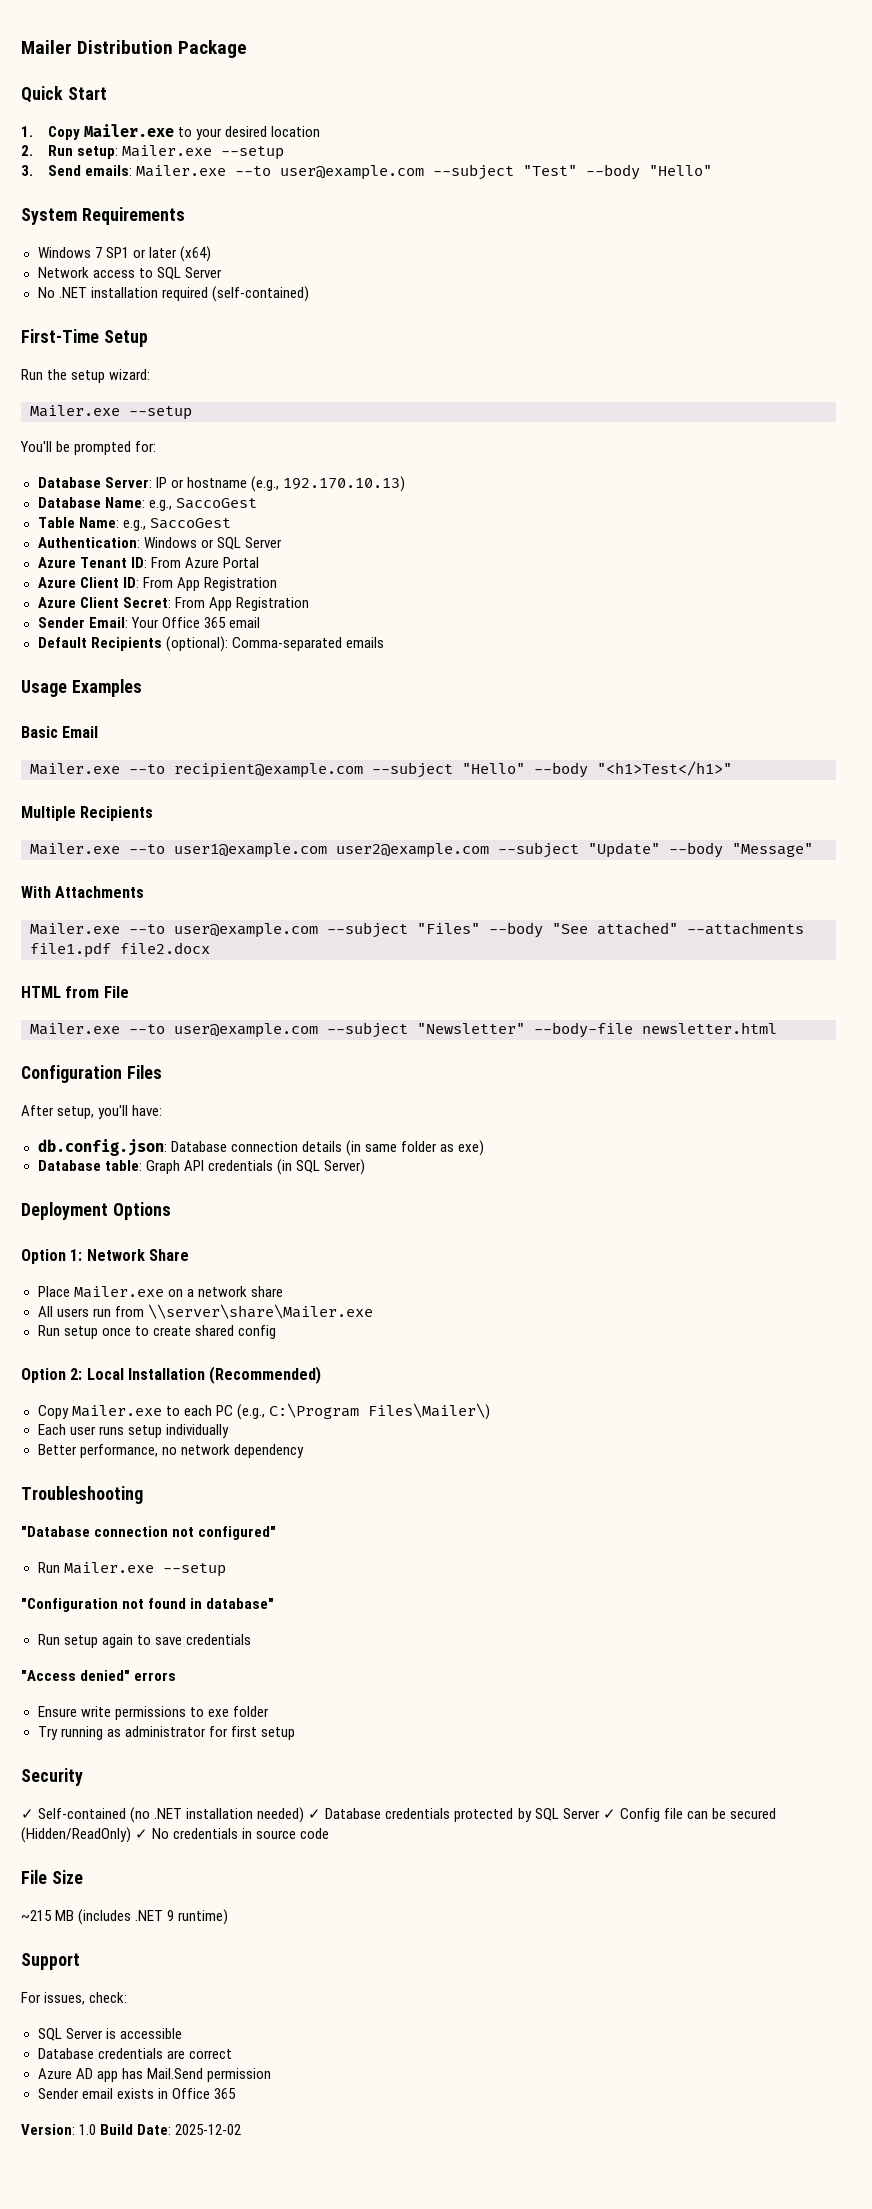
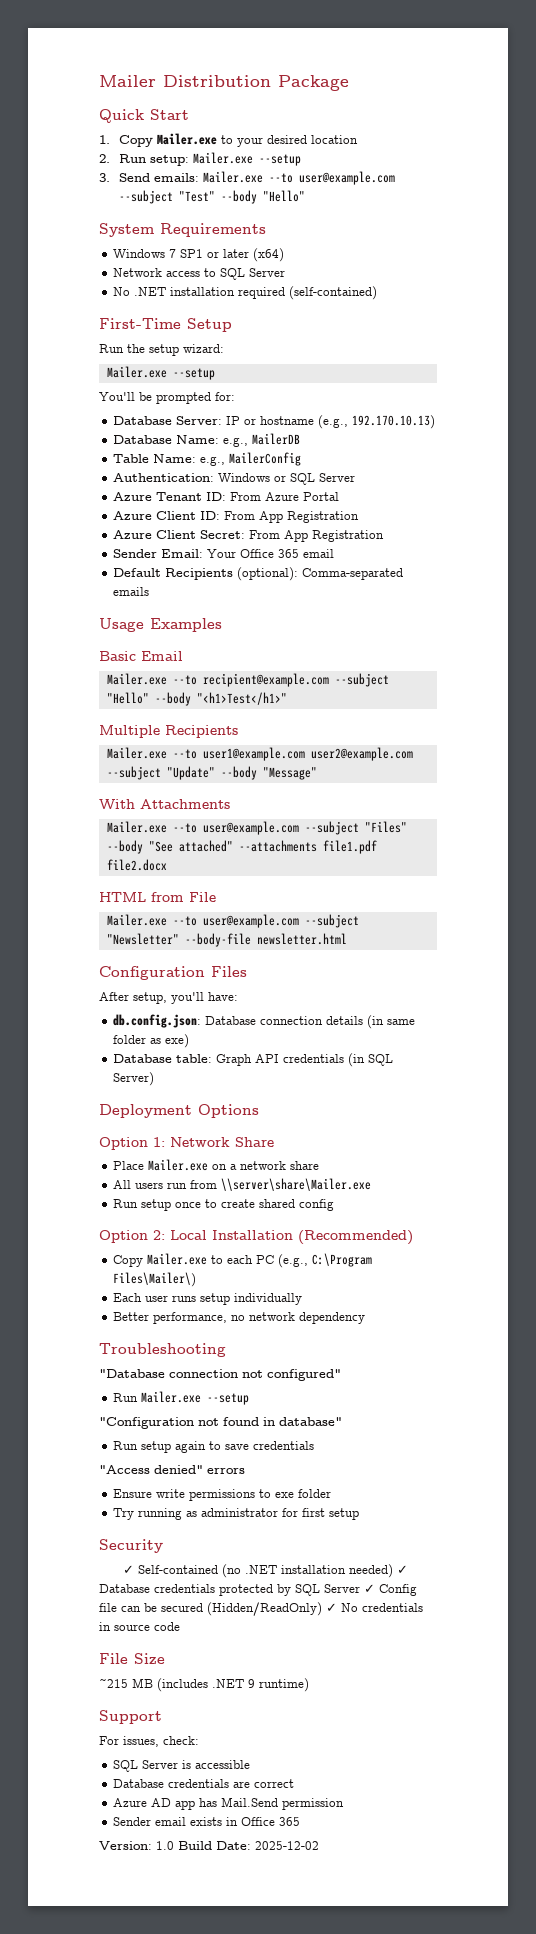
[175,498,257,509] SaccoGest -> [252,433,301,445] MailerDB
[149,518,231,529] SaccoGest -> [229,452,302,466] MailerConfig

